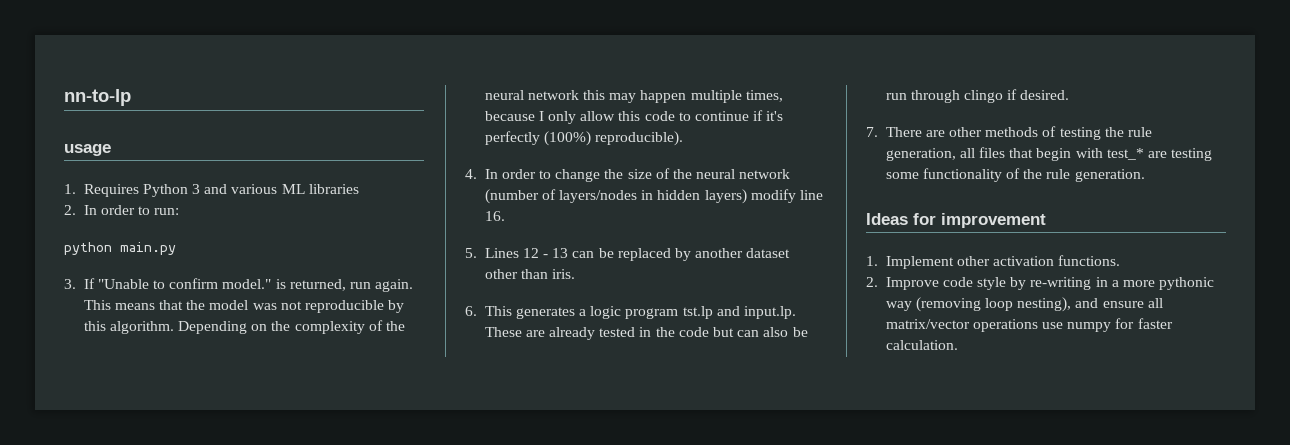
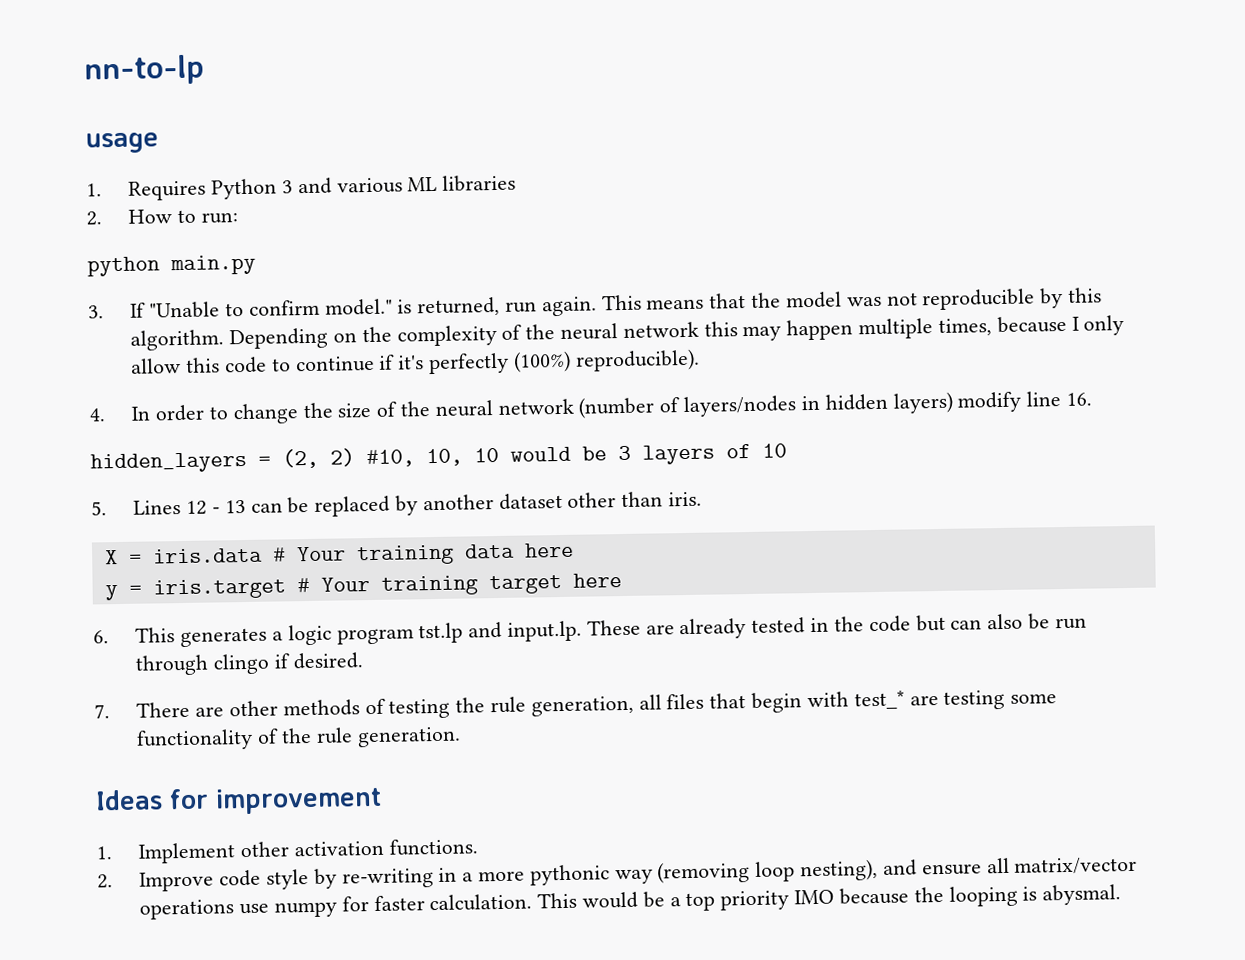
[83,205,135,215] In order -> [128,209,173,224] How
(505, 216) none -> [90,443,787,474] // hidden_layers = (2, 2) #10, 10, 10 would be 3 layers of 10
(576, 274) none -> [104,542,574,566] [104,573,622,601] // X = iris.data # Your training data here // y = iris.target # Your training target here
(958, 345) none -> [537,884,1122,912] This would be a top priority IMO because the looping is abysmal.

